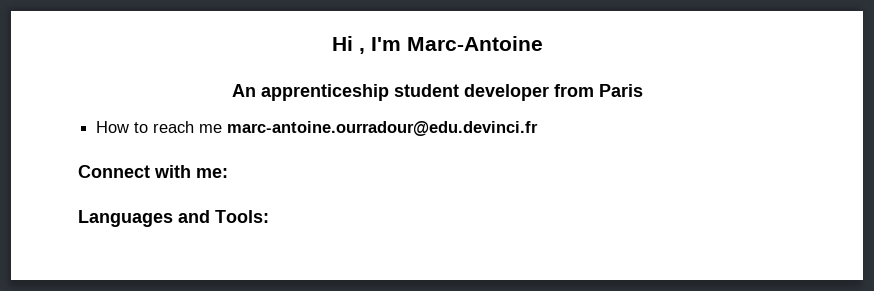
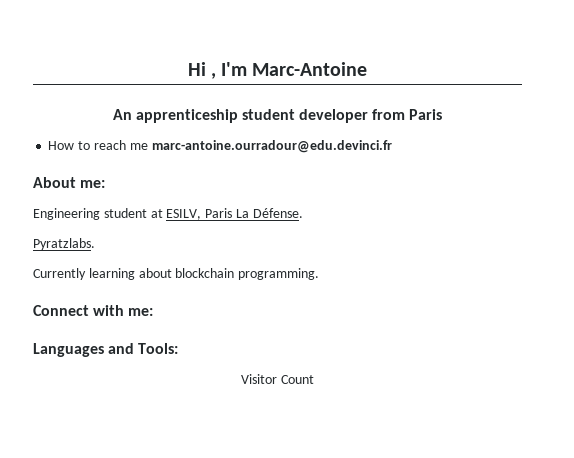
(539, 128) none -> [33,177,106,188] [33,208,303,220] [33,238,95,250] [33,268,320,280] // About me: // Engineering student at ESILV, Paris La Défense. // Pyratzlabs. // Currently learning about blockchain programming.
(269, 216) none -> [241,374,314,384] // Visitor Count

